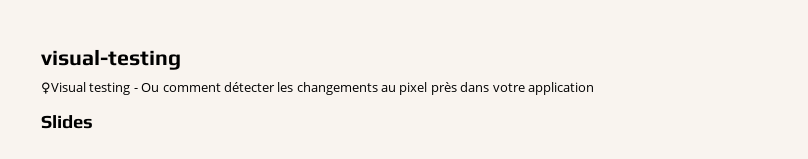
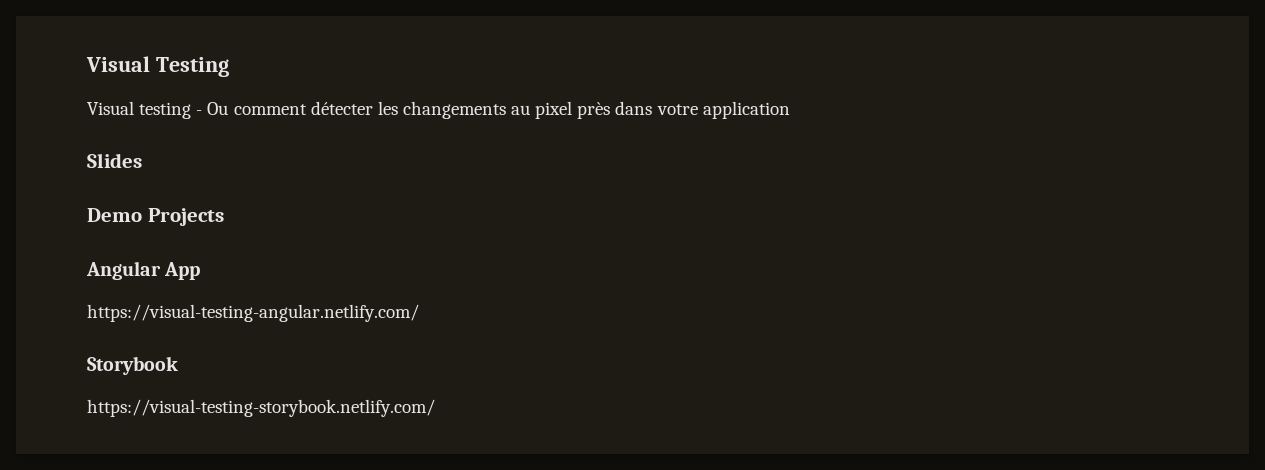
[41,49,181,70] [41,82,86,94] visual-testing // ♀Visual -> [86,56,229,77] [87,101,134,115] Visual Testing // Visual
(93, 122) none -> [87,208,224,226] [86,261,201,280] [87,304,419,322] [87,356,178,375] [87,399,435,417] // Demo Projects // Angular App // https://visual-testing-angular.netlify.com/ // Storybook // https://visual-testing-storybook.netlify.com/

